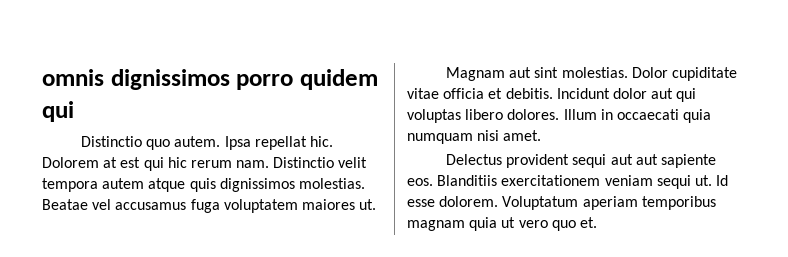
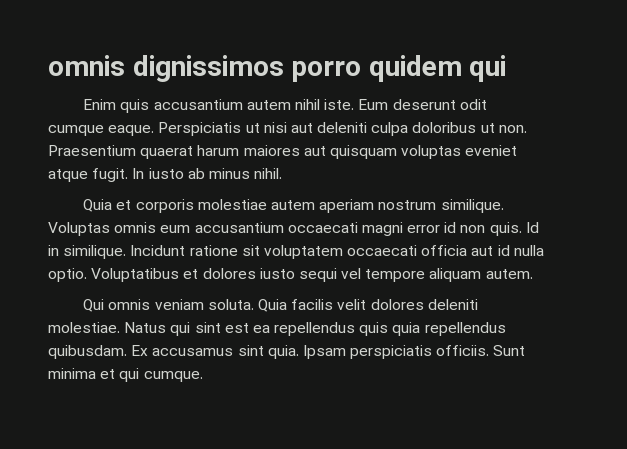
[81,136,333,150] [42,157,368,171] [42,178,365,192] [42,199,377,213] [446,67,737,81] [407,88,697,102] [407,109,712,123] [407,130,542,144] [446,154,716,168] [407,175,729,189] [407,196,716,210] [407,217,597,231] Distinctio quo autem. Ipsa repellat hic. Dolorem at est qui hic rerum nam. Distinctio velit tempora autem atque quis dignissimos molestias. Beatae vel accusamus fuga voluptatem maiores ut. // Magnam aut sint molestias. Dolor cupiditate vitae officia et debitis. Incidunt dolor aut qui voluptas libero dolores. Illum in occaecati quia numquam nisi amet. // Delectus provident sequi aut aut sapiente eos. Blanditiis exercitationem veniam sequi ut. Id esse dolorem. Voluptatum aperiam temporibus magnam quia ut vero quo et. -> [83,99,487,113] [48,122,527,136] [48,145,518,159] [48,168,283,182] [83,199,504,213] [48,222,539,236] [48,245,544,259] [48,268,533,282] [83,299,478,312] [48,322,506,336] [48,345,526,359] [48,368,203,382] Enim quis accusantium autem nihil iste. Eum deserunt odit cumque eaque. Perspiciatis ut nisi aut deleniti culpa doloribus ut non. Praesentium quaerat harum maiores aut quisquam voluptas eveniet atque fugit. In iusto ab minus nihil. // Quia et corporis molestiae autem aperiam nostrum similique. Voluptas omnis eum accusantium occaecati magni error id non quis. Id in similique. Incidunt ratione sit voluptatem occaecati officia aut id nulla optio. Voluptatibus et dolores iusto sequi vel tempore aliquam autem. // Qui omnis veniam soluta. Quia facilis velit dolores deleniti molestiae. Natus qui sint est ea repellendus quis quia repellendus quibusdam. Ex accusamus sint quia. Ipsam perspiciatis officiis. Sunt minima et qui cumque.

